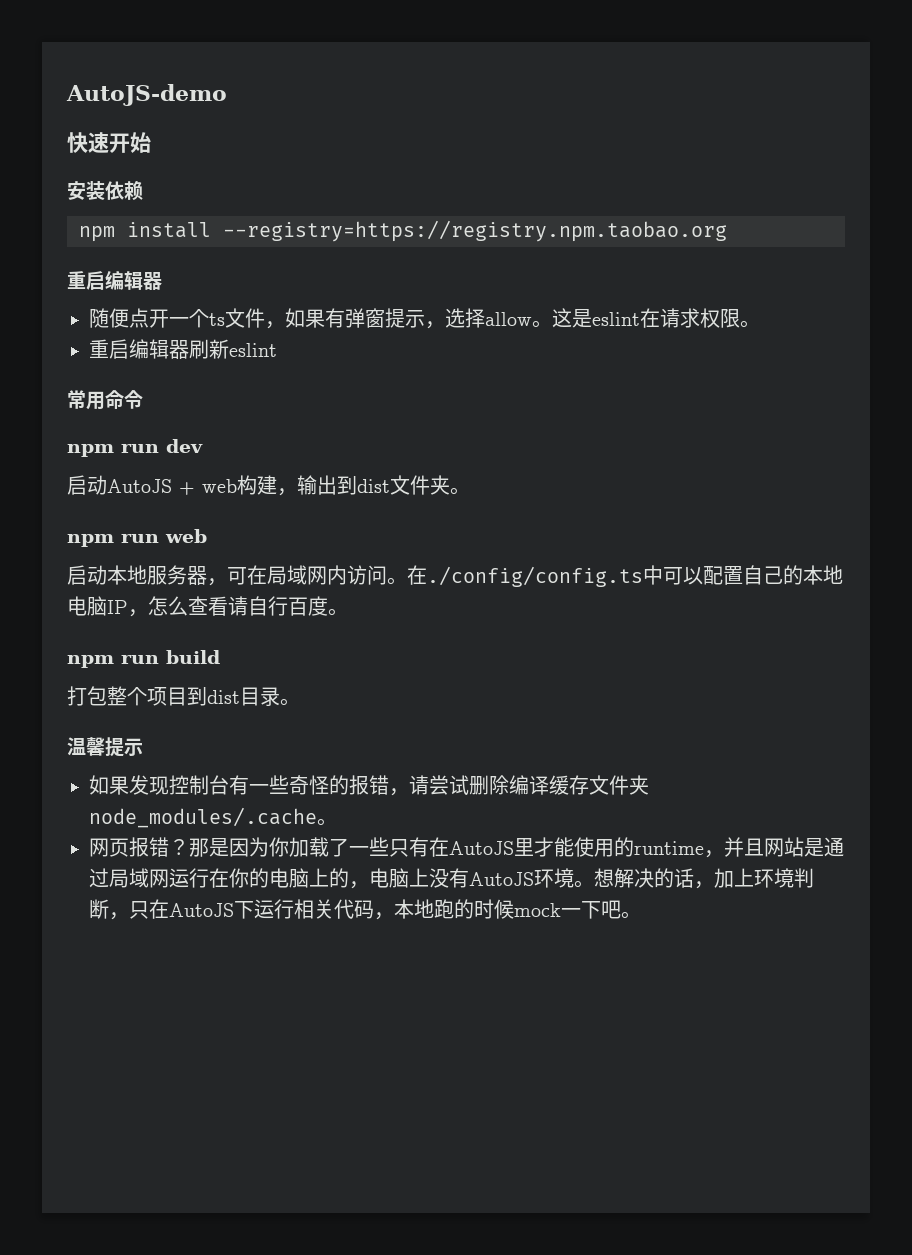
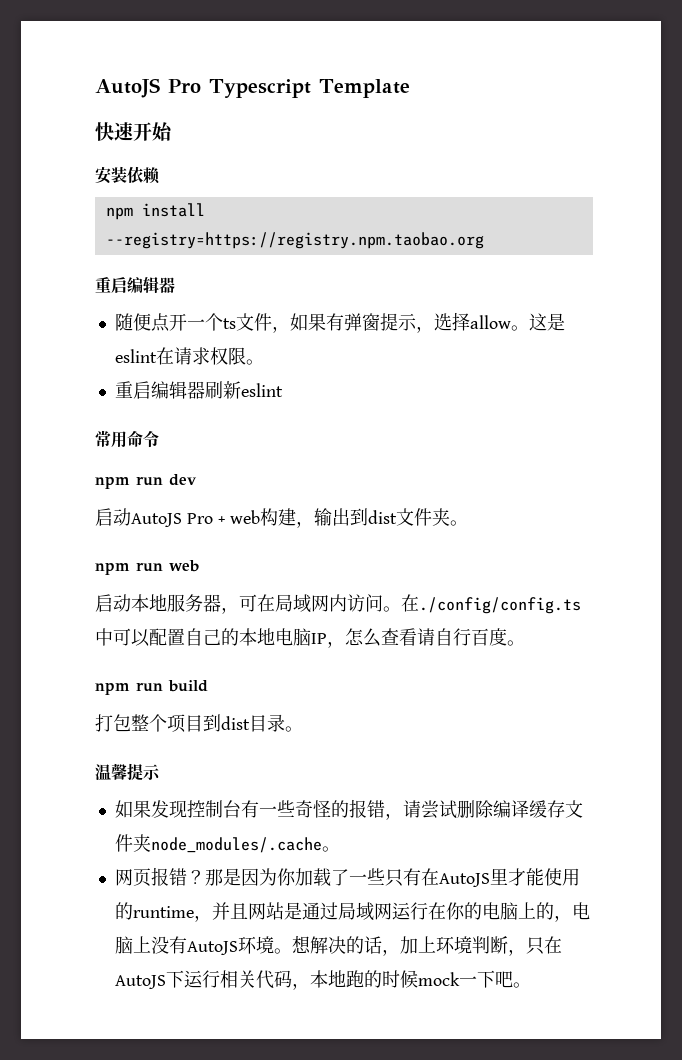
[66,84,227,106] AutoJS-demo -> [95,78,410,98] AutoJS Pro Typescript Template
(172, 486) none -> [186,513,213,524] Pro

